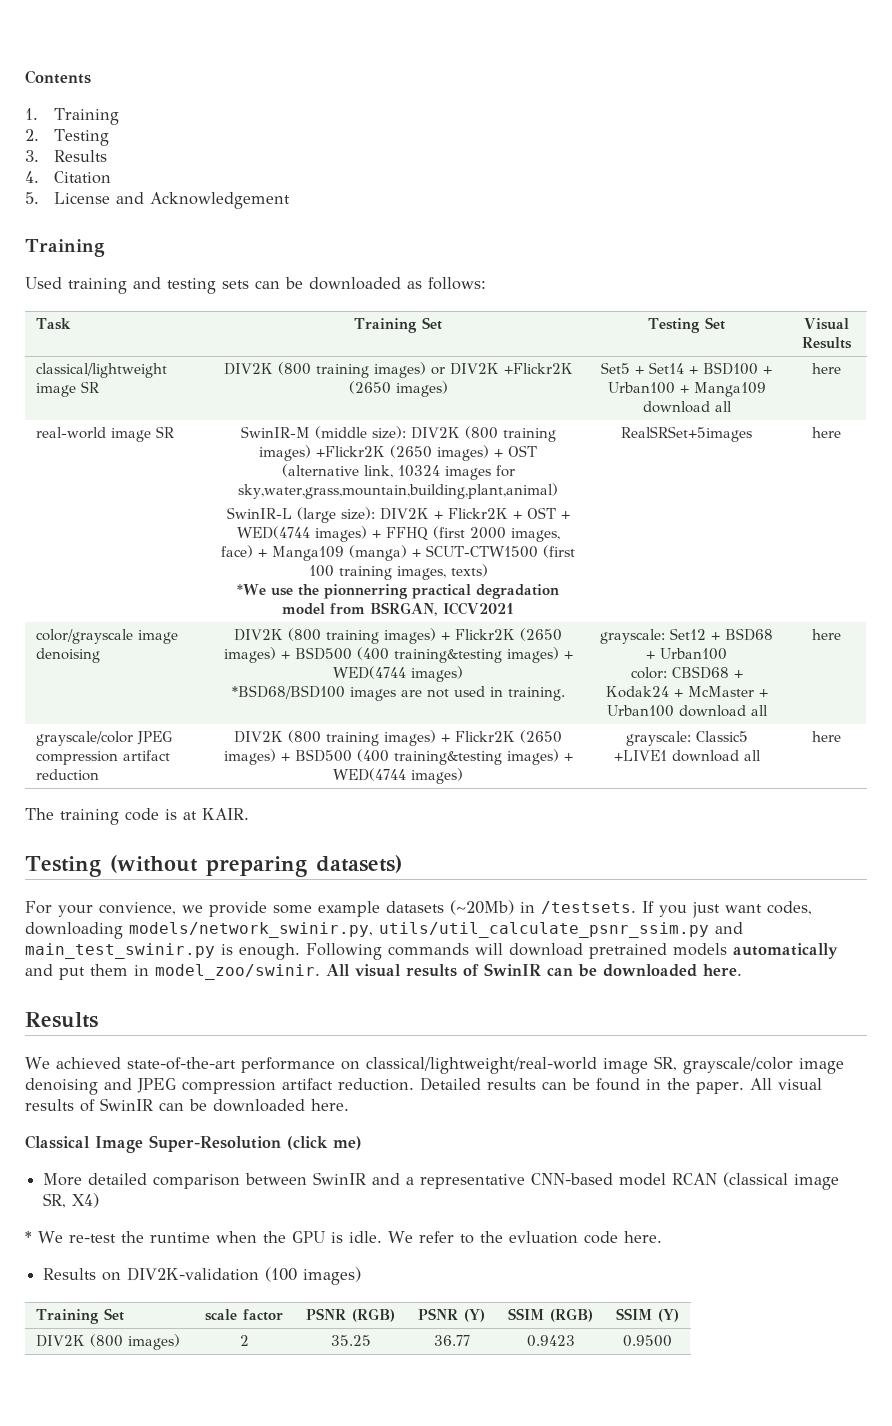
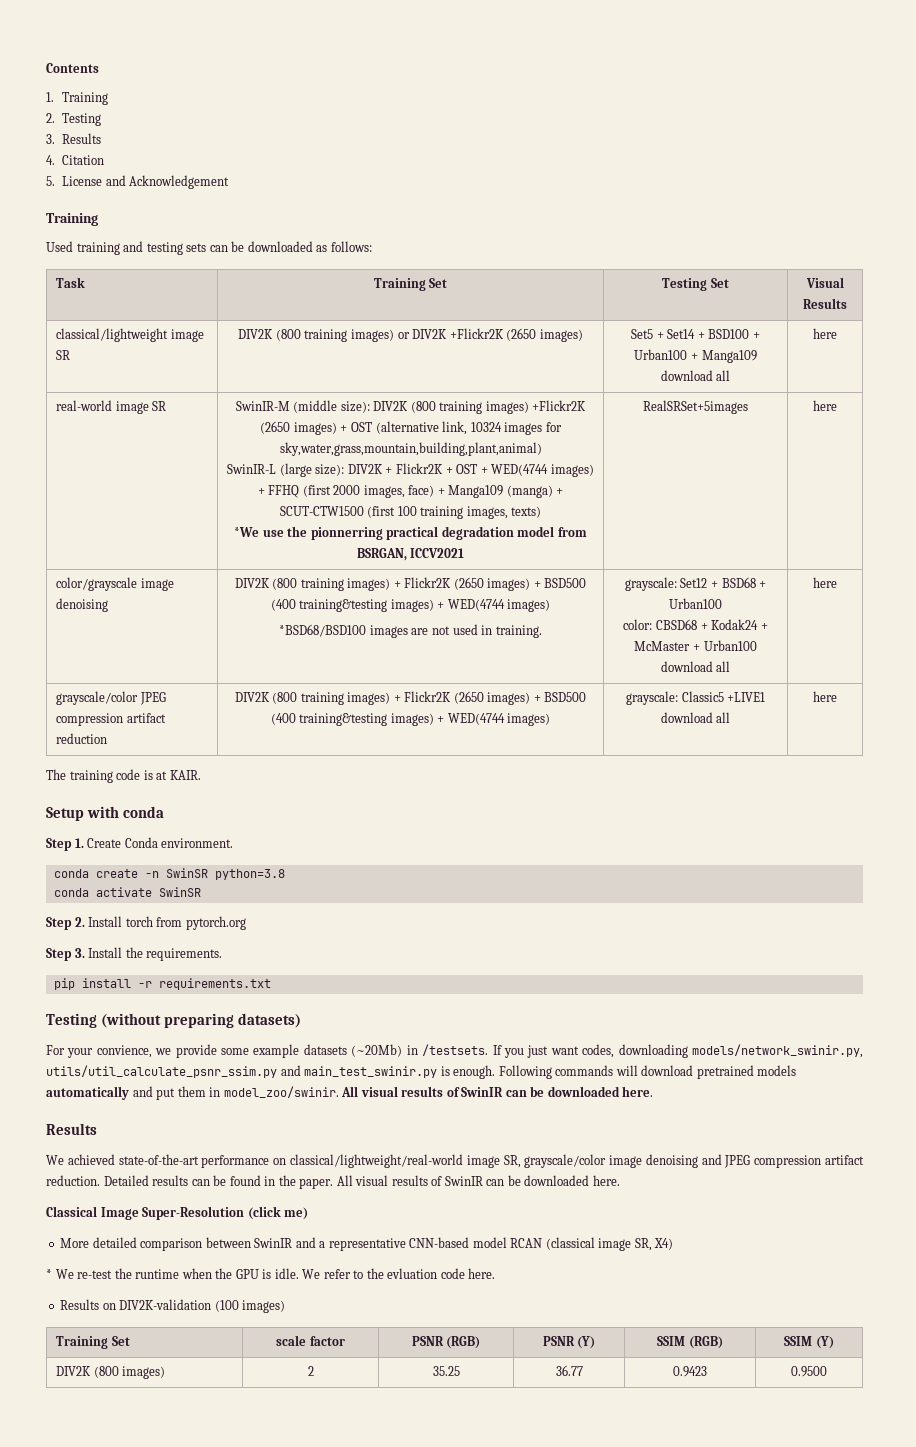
(249, 814) none -> [46,806,165,821] [46,837,234,851] [53,868,285,880] [53,887,201,897] [46,916,246,930] [46,947,223,961] [53,978,271,990] // Setup with conda // Step 1. Create Conda environment. // conda create -n SwinSR python=3.8 // conda activate SwinSR // Step 2. Install torch from pytorch.org // Step 3. Install the requirements. // pip install -r requirements.txt

